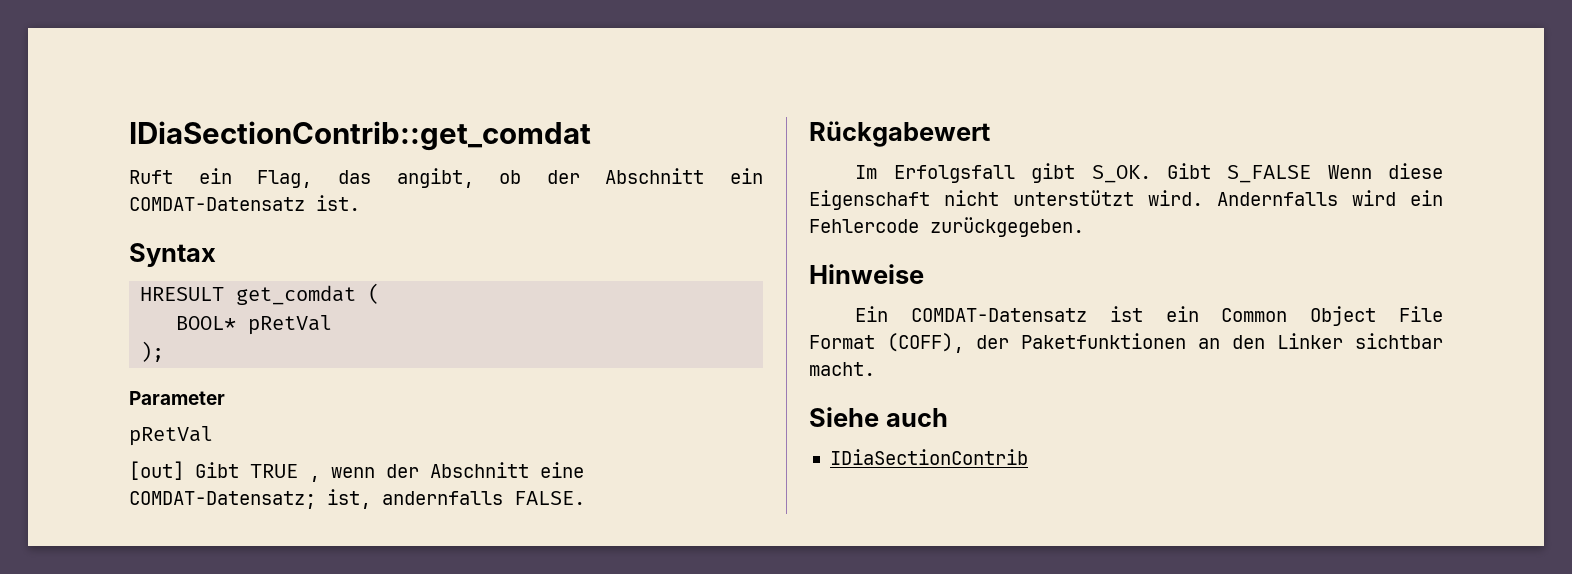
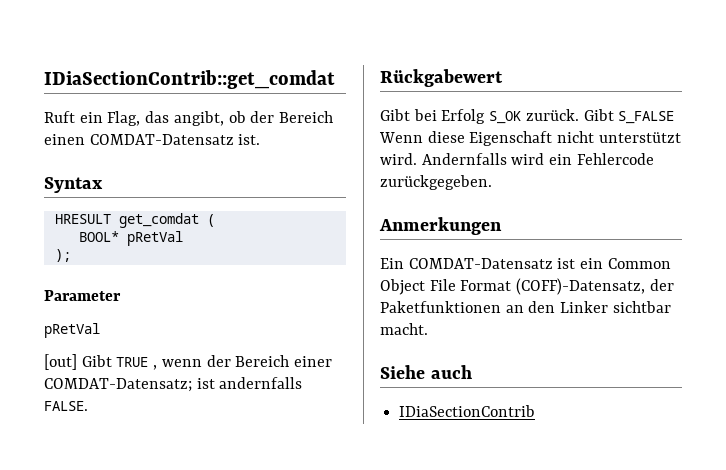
[605,168,763,184] Abschnitt ein -> [279,111,334,123] [44,134,85,145] Bereich einen
[430,462,584,478] [129,489,371,509] Abschnitt eine COMDAT-Datensatz; ist, -> [235,355,333,367] [44,378,215,392] Bereich einer COMDAT-Datensatz; ist
[855,163,1151,183] Im Erfolgsfall gibt S_OK. -> [380,109,579,124] Gibt bei Erfolg S_OK zurück.
[809,264,924,284] Hinweise -> [379,217,502,235] Anmerkungen
[887,333,964,353] (COFF), -> [516,278,646,295] (COFF)-Datensatz,

